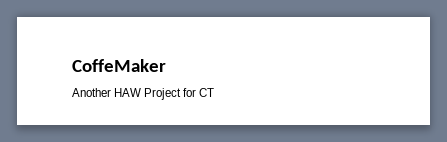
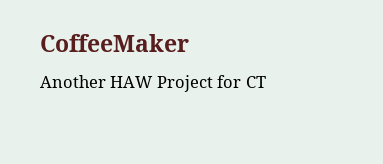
[72,59,166,72] CoffeMaker -> [40,34,189,52] CoffeeMaker

